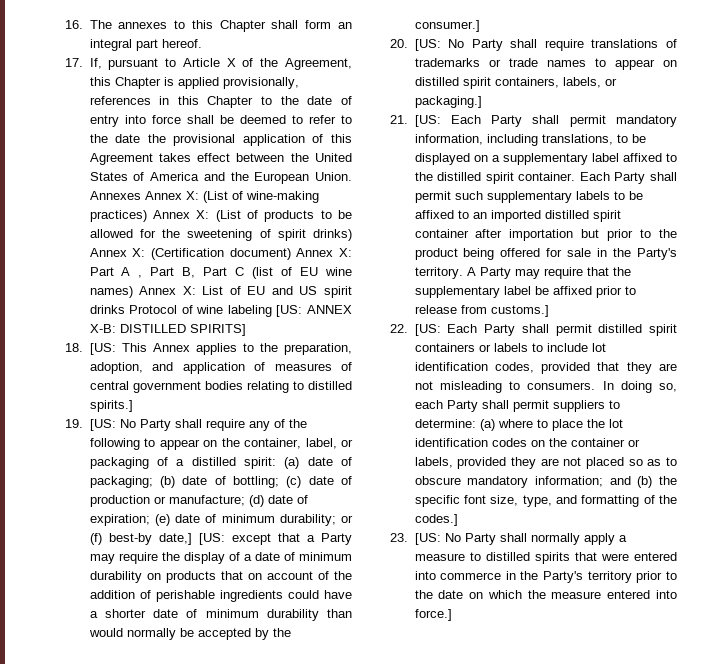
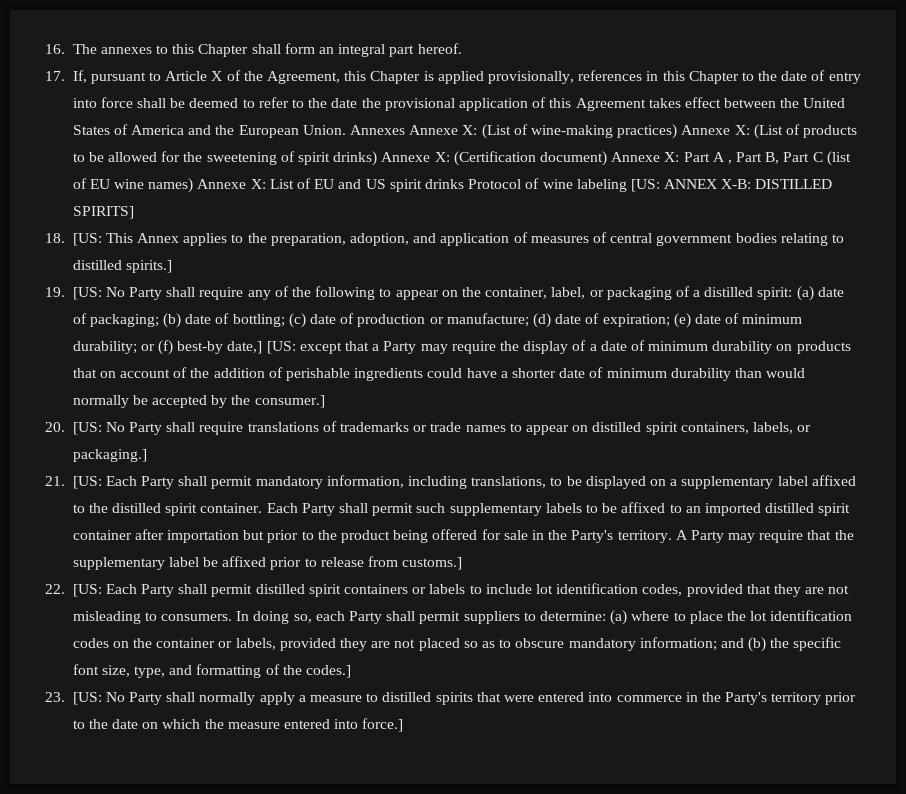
[144,191,182,200] Annex -> [409,125,459,135] Annexe
[152,210,190,219] Annex -> [681,125,731,135] Annexe
[89,248,127,257] Annex -> [381,152,431,162] Annexe
[296,248,334,257] Annex -> [611,152,661,162] Annexe
[139,286,177,295] Annex -> [197,179,247,189] Annexe

